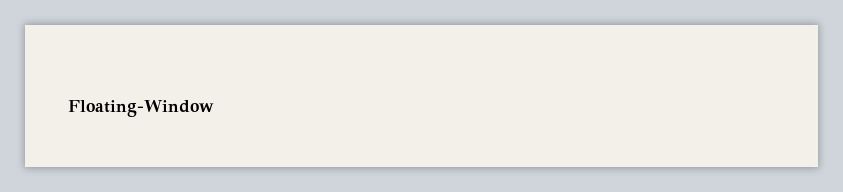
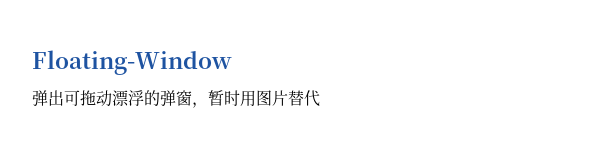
(214, 108) none -> [32,90,320,108] // 弹出可拖动漂浮的弹窗，暂时用图片替代

